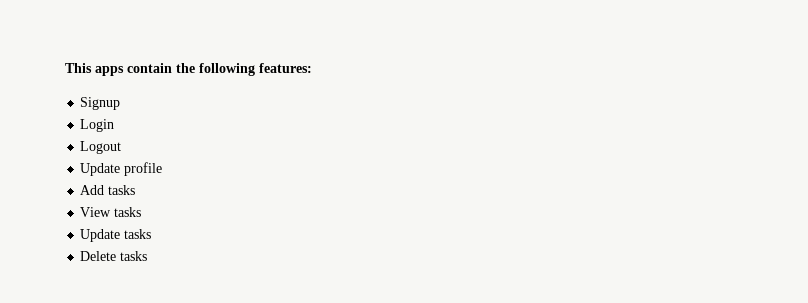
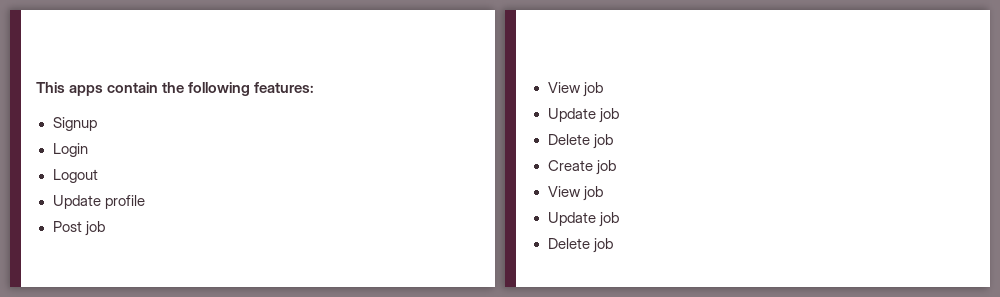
[80,185,136,195] [80,207,142,217] [80,229,152,242] [80,251,148,261] Add tasks // View tasks // Update tasks // Delete tasks -> [52,221,105,236] [547,82,603,97] [547,108,619,123] [547,134,613,149] [547,160,616,175] [547,186,603,201] [547,212,619,227] [547,238,613,253] Post job // View job // Update job // Delete job // Create job // View job // Update job // Delete job

